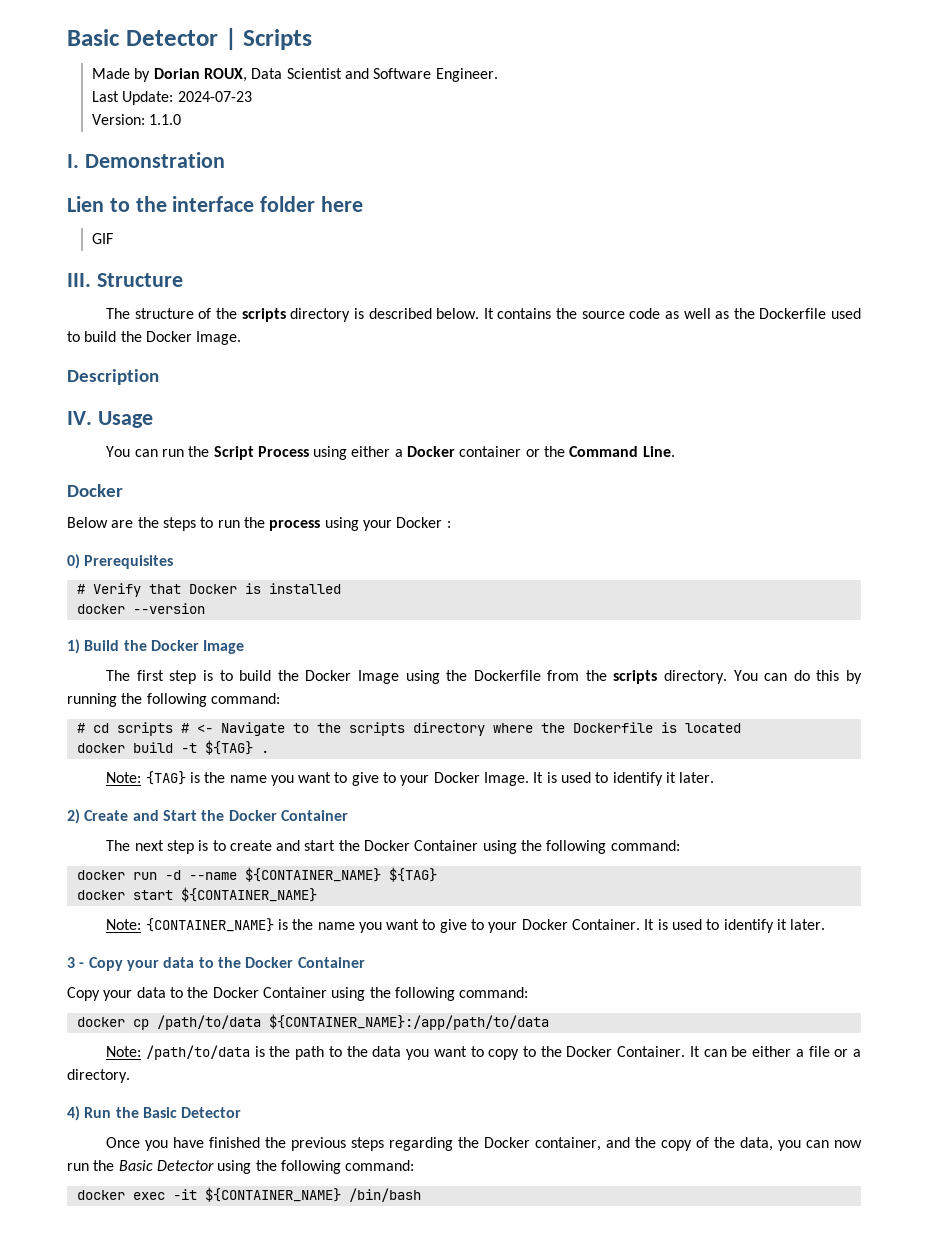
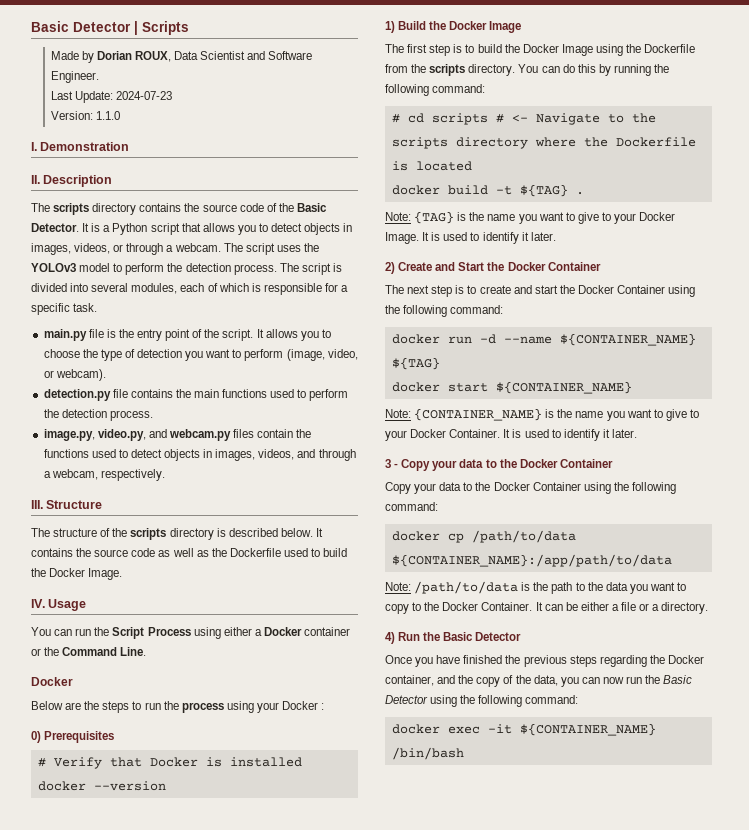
[67,196,364,212] [92,233,114,244] Lien to the interface folder here // GIF -> [31,175,113,187] [31,203,327,215] [31,223,353,235] [31,243,319,255] [31,263,342,275] [31,283,349,295] [31,303,98,315] [43,329,331,341] [43,349,358,361] [43,369,106,381] [43,389,349,401] [43,409,153,421] [43,429,312,441] [43,449,356,461] [43,469,165,481] II. Description // The scripts directory contains the source code of the Basic Detector. It is a Python script that allows you to detect objects in images, videos, or through a webcam. The script uses the YOLOv3 model to perform the detection process. The script is divided into several modules, each of which is responsible for a specific task. // main.py file is the entry point of the script. It allows you to choose the type of detection you want to perform (image, video, or webcam). // detection.py file contains the main functions used to perform the detection process. // image.py, video.py, and webcam.py files contain the functions used to detect objects in images, videos, and through a webcam, respectively.
[67,369,159,385] // Description -> (123, 574) none

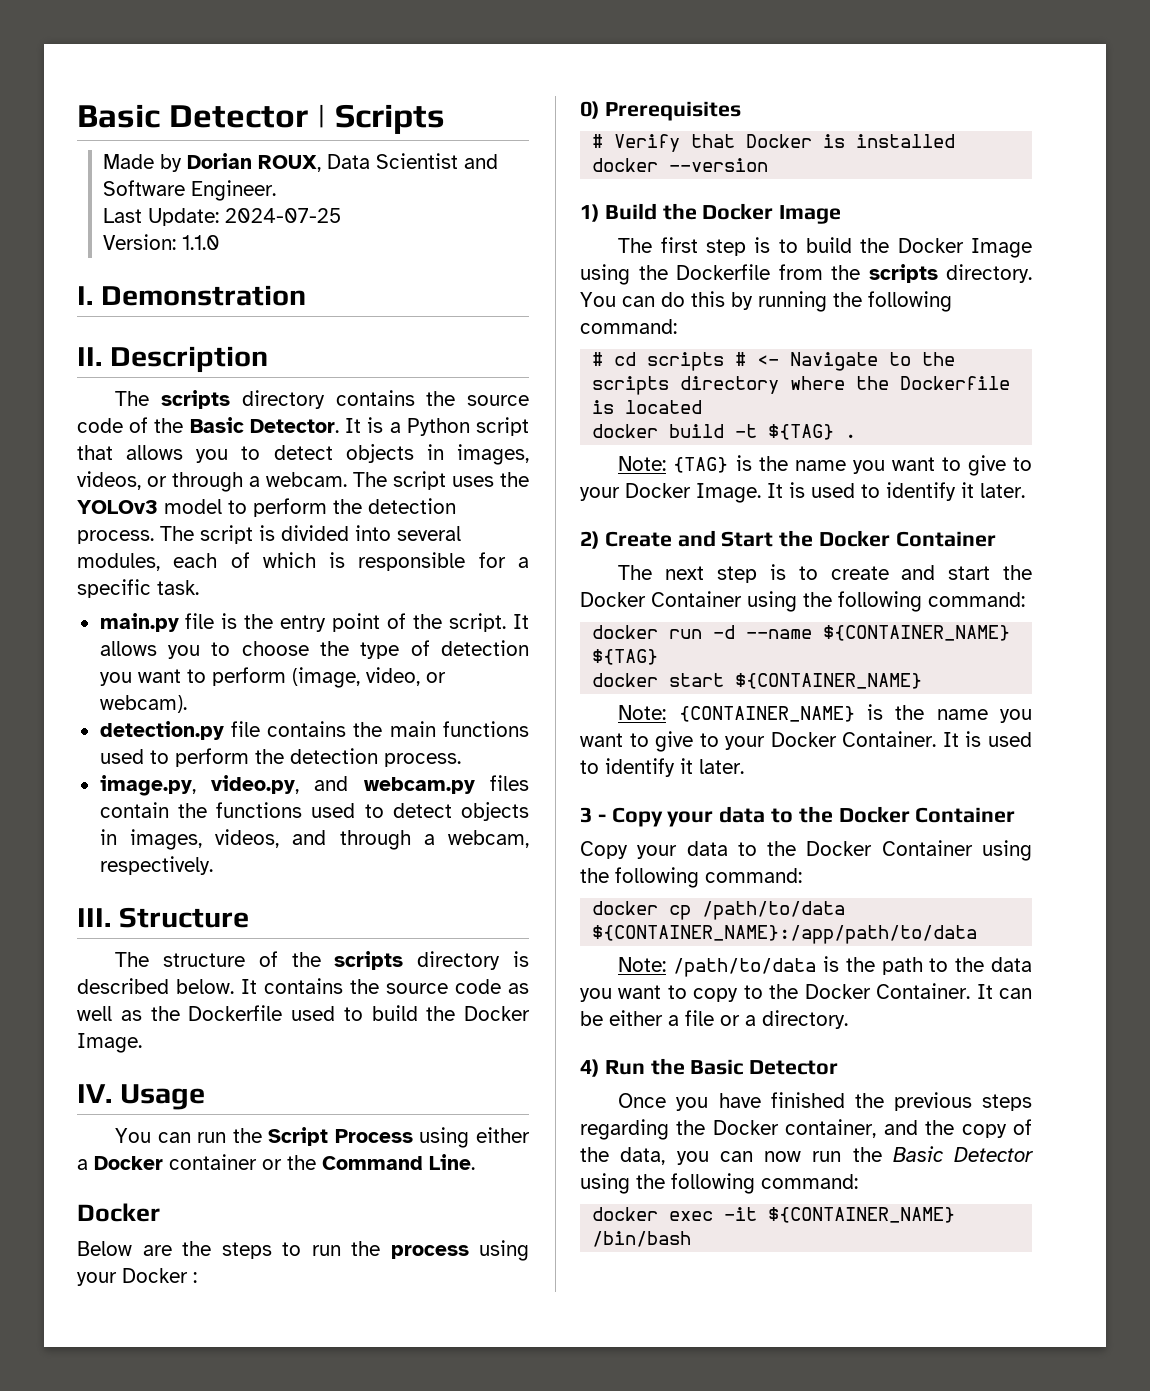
[115,91,172,100] 2024-07-23 -> [224,208,341,223] 2024-07-25

